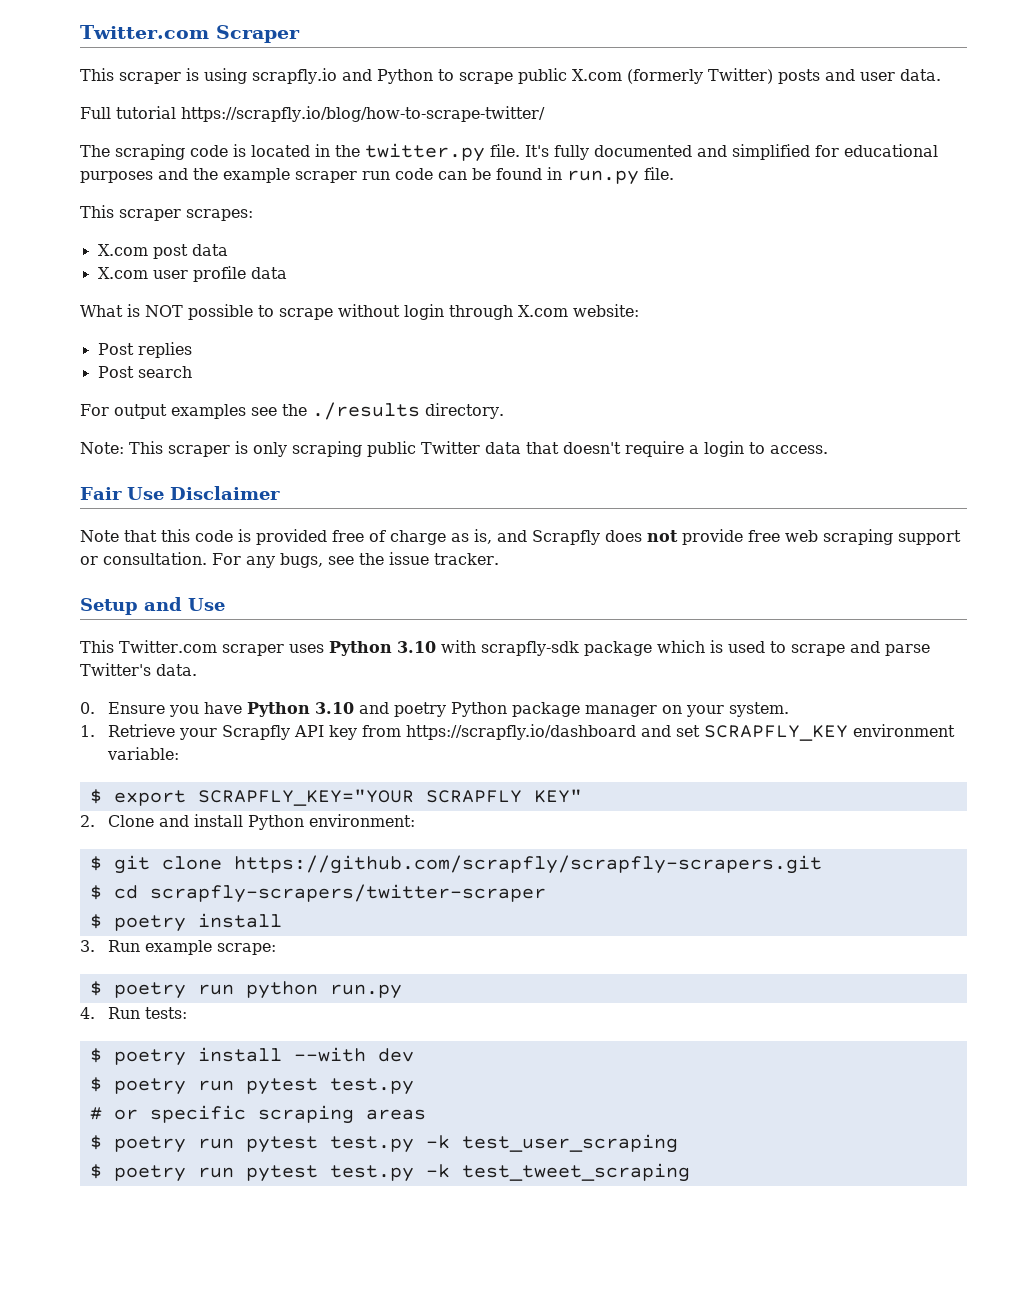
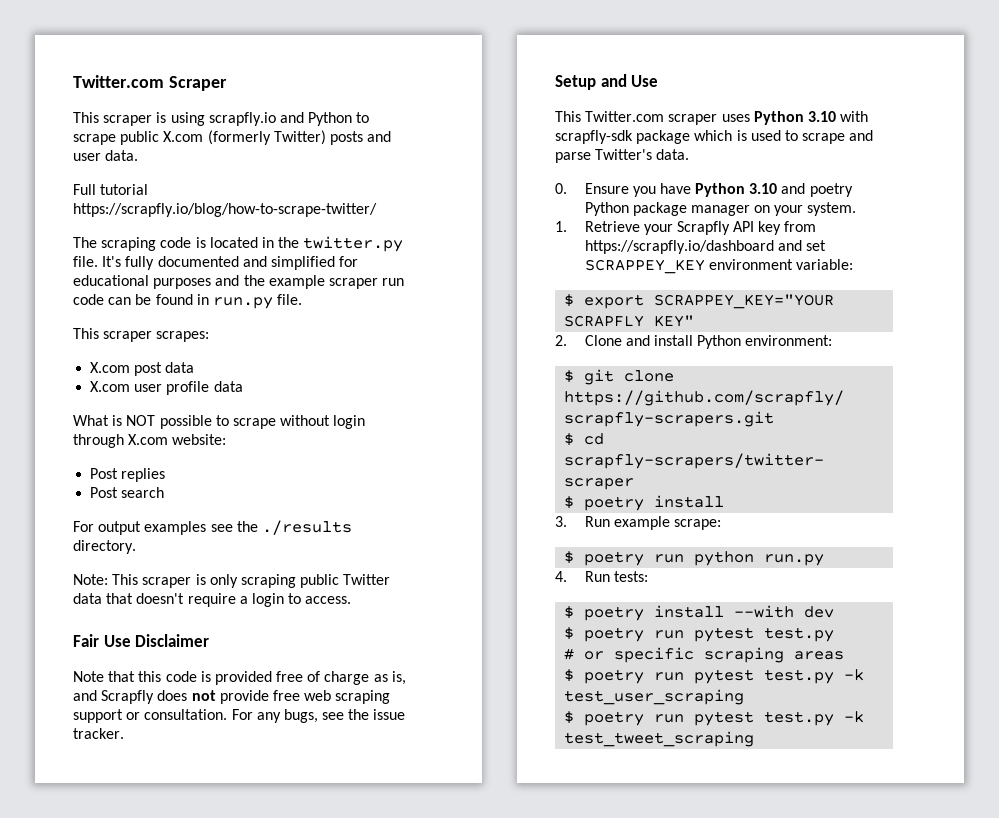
[704,725,849,741] SCRAPFLY_KEY -> [584,259,705,274] SCRAPPEY_KEY
[197,789,414,806] SCRAPFLY_KEY="YOUR -> [654,294,835,309] SCRAPPEY_KEY="YOUR

